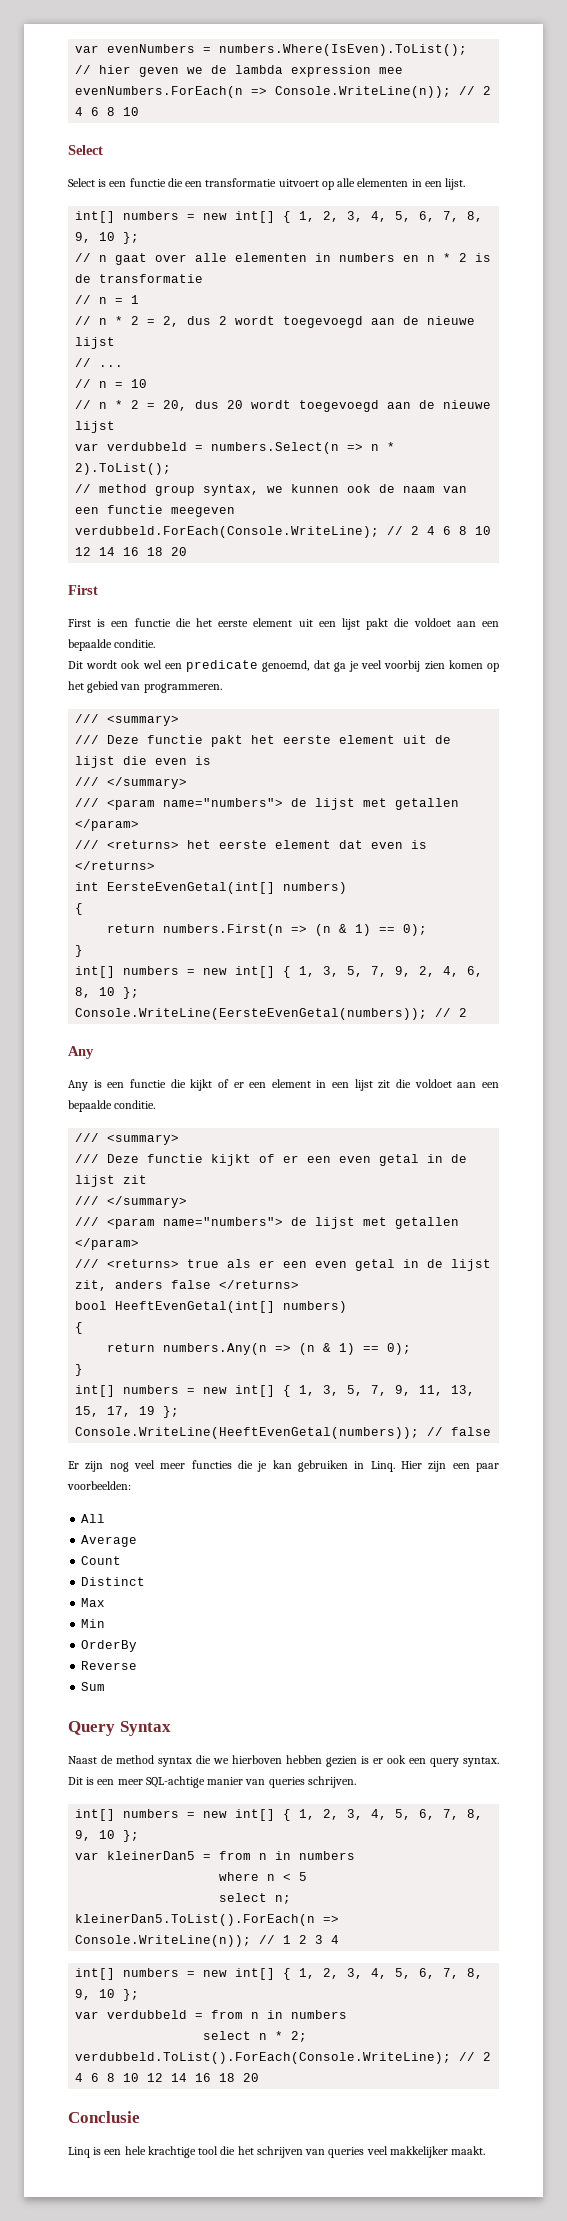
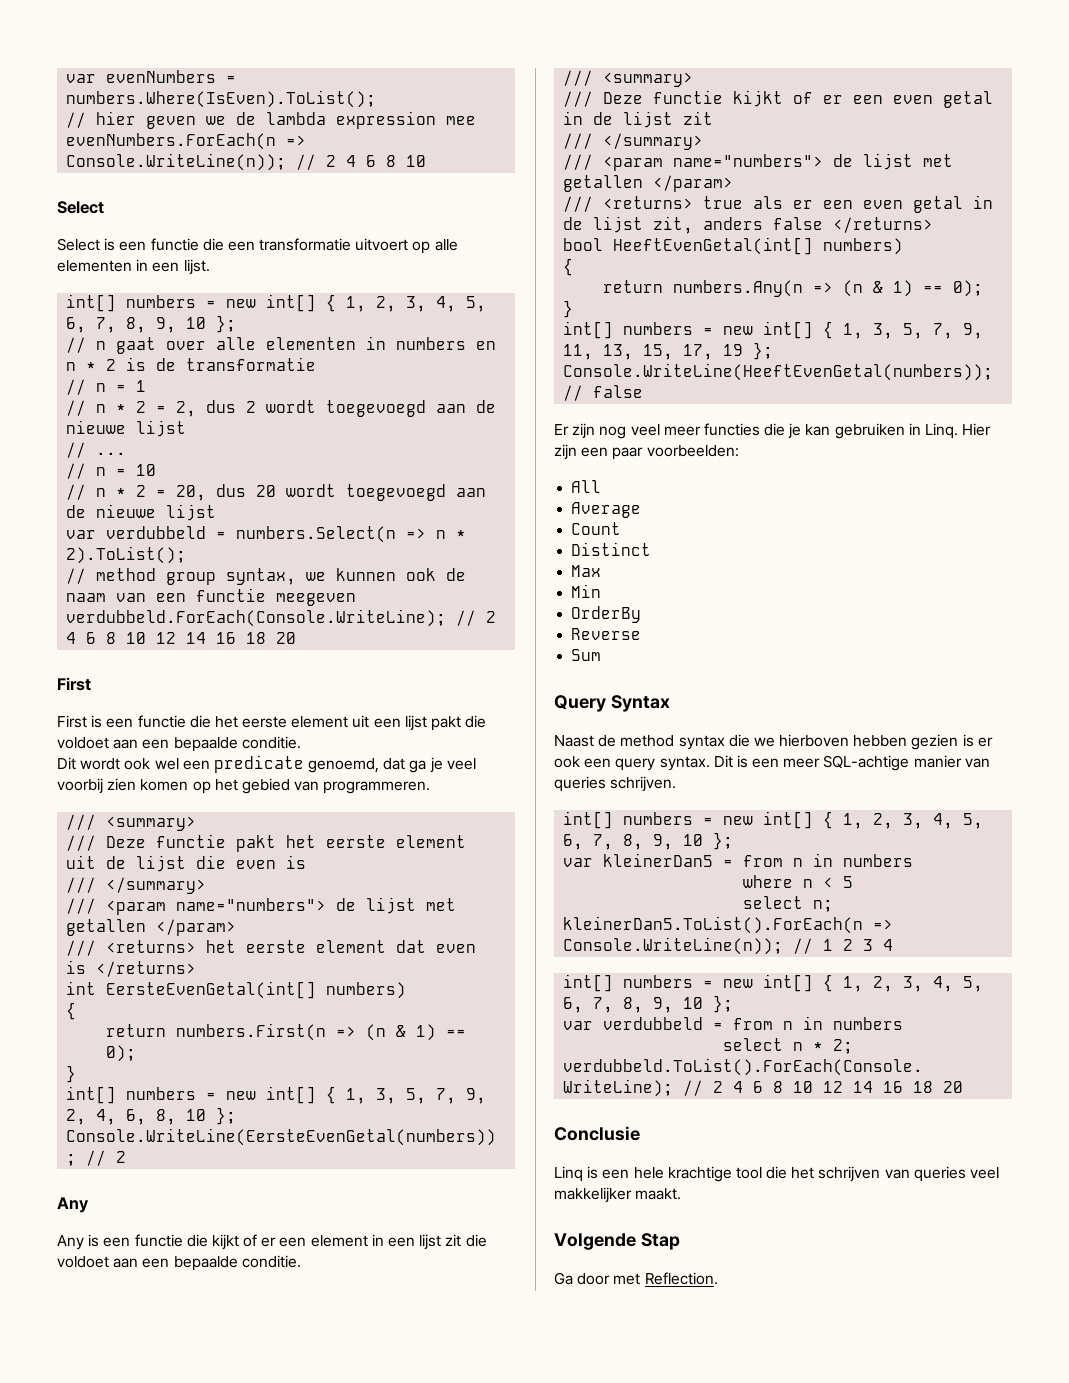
(486, 2150) none -> [554,1233,680,1250] [554,1272,718,1285] // Volgende Stap // Ga door met Reflection.

